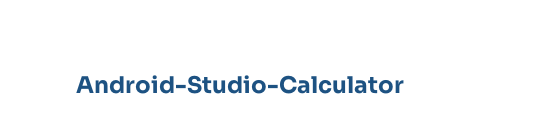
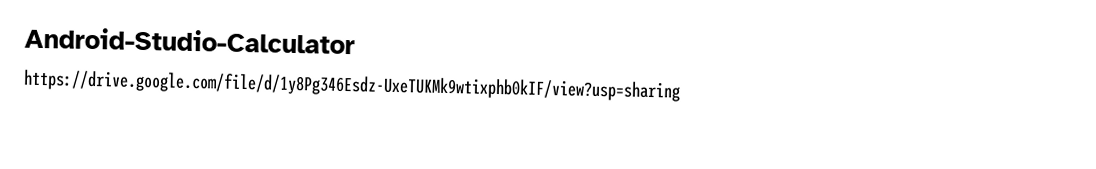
(404, 84) none -> [23,69,681,102] // https://drive.google.com/file/d/1y8Pg346Esdz-UxeTUKMk9wtixphb0kIF/view?usp=sharing

